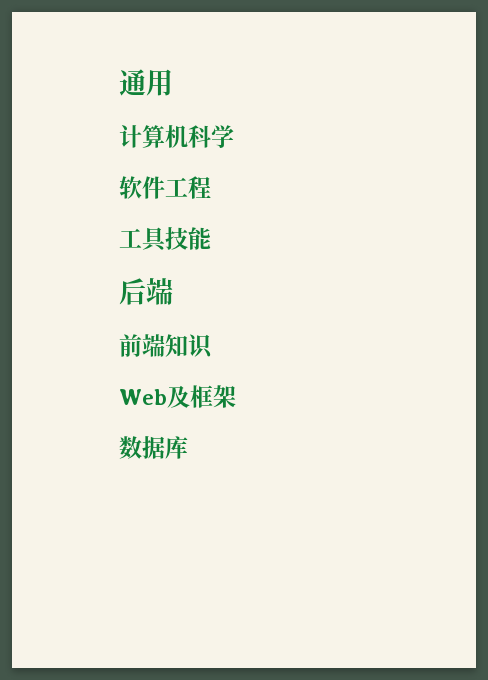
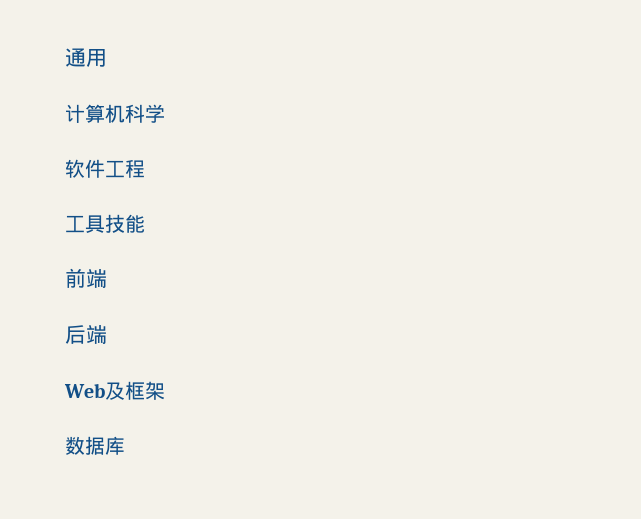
(211, 238) none -> [65,268,107,288] // 前端
[119,334,213,359] // 前端知识 -> (107, 334) none

